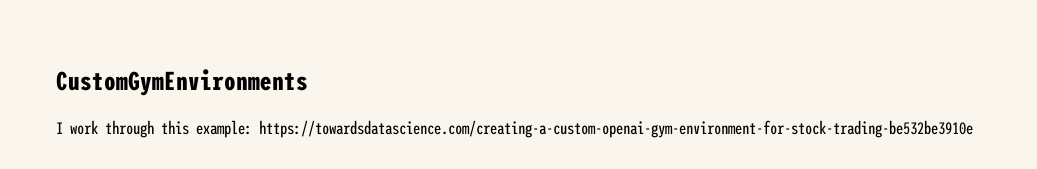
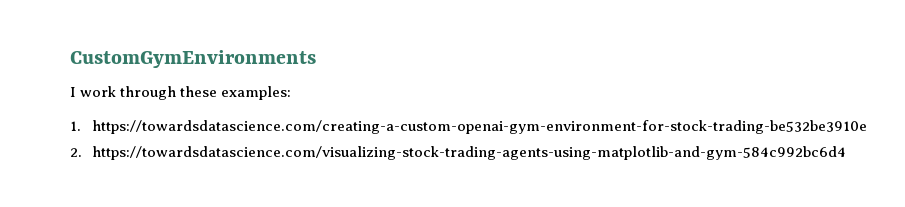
[161,120,252,138] this example: -> [180,86,292,100] [70,121,81,131] these examples: // 1.
(973, 129) none -> [70,146,846,160] // 2. https://towardsdatascience.com/visualizing-stock-trading-agents-using-matplotlib-and-gym-584c992bc6d4

